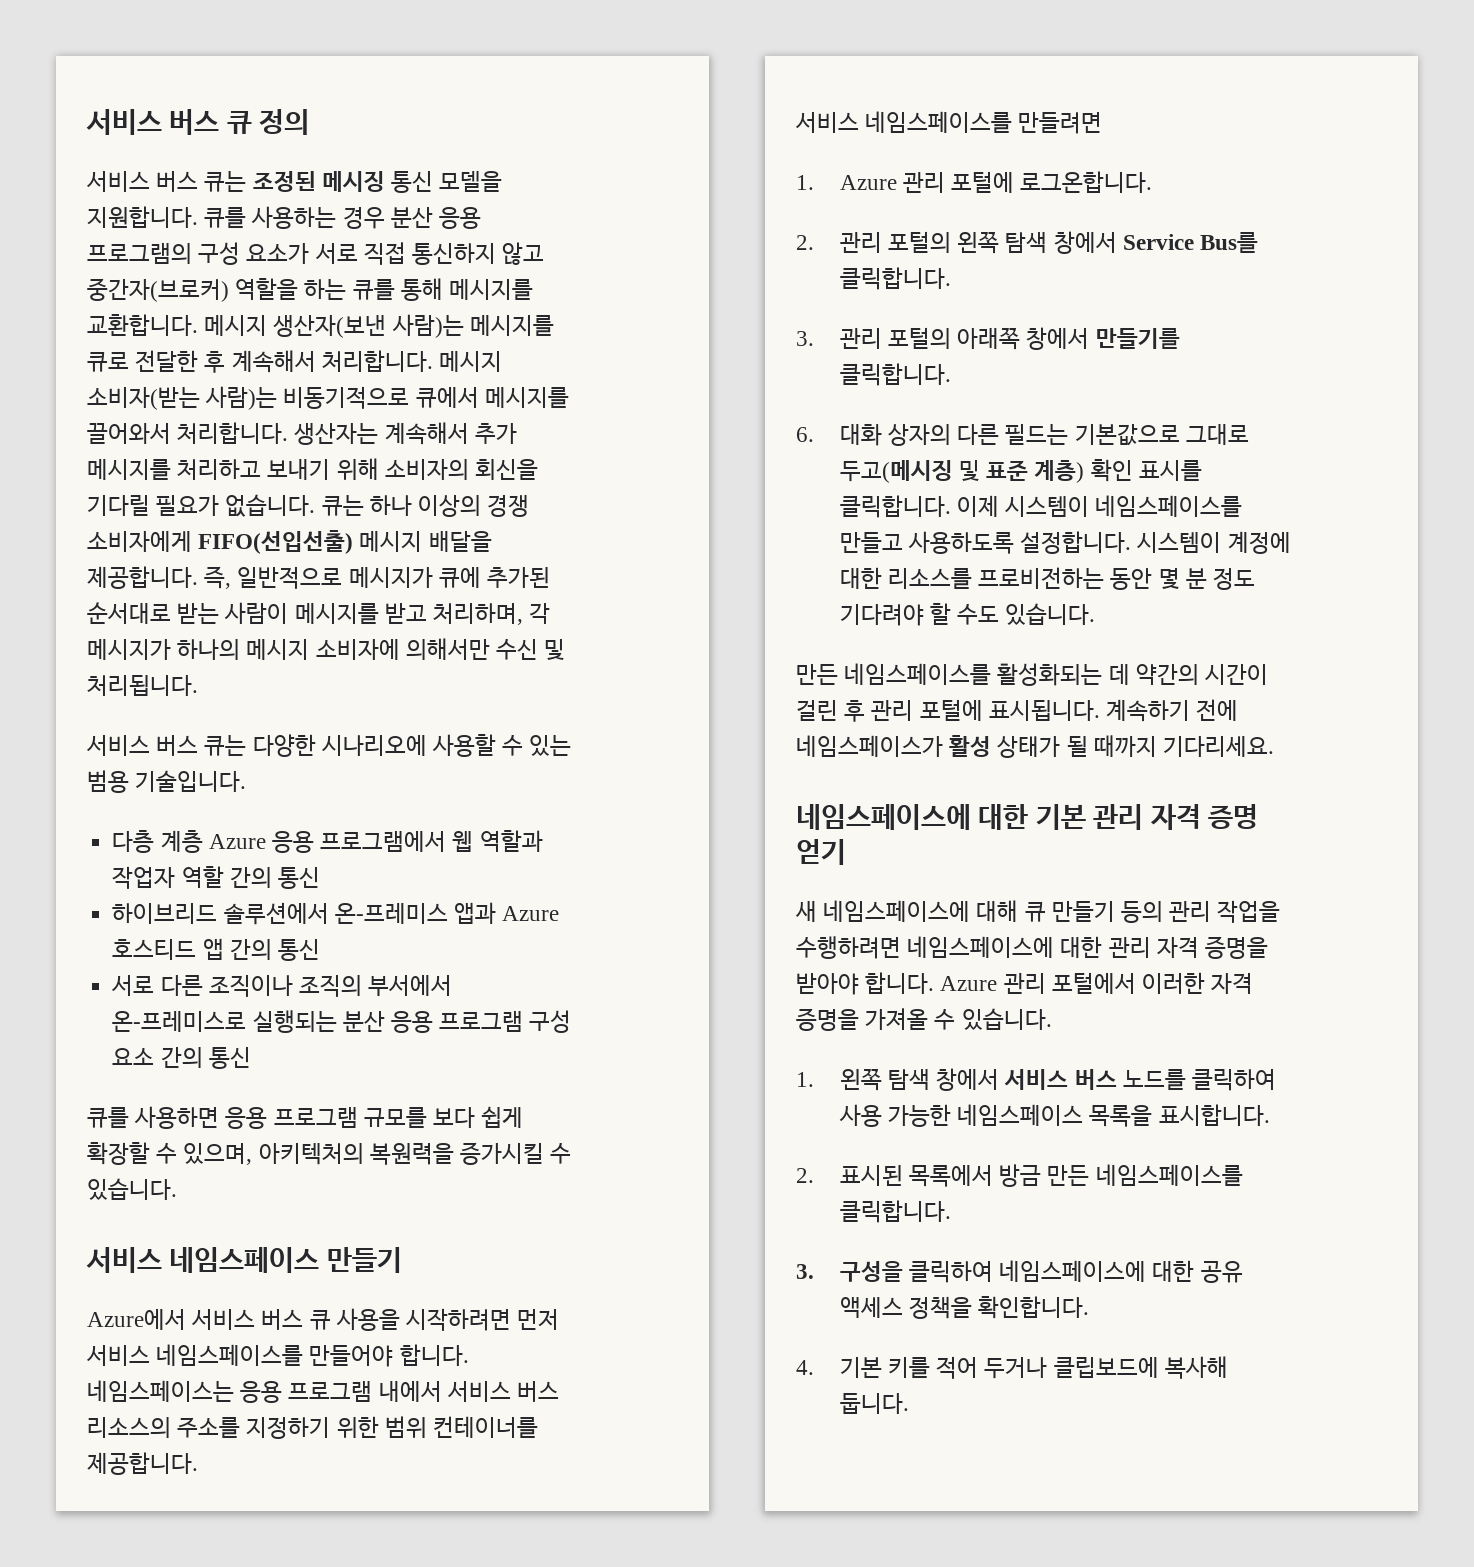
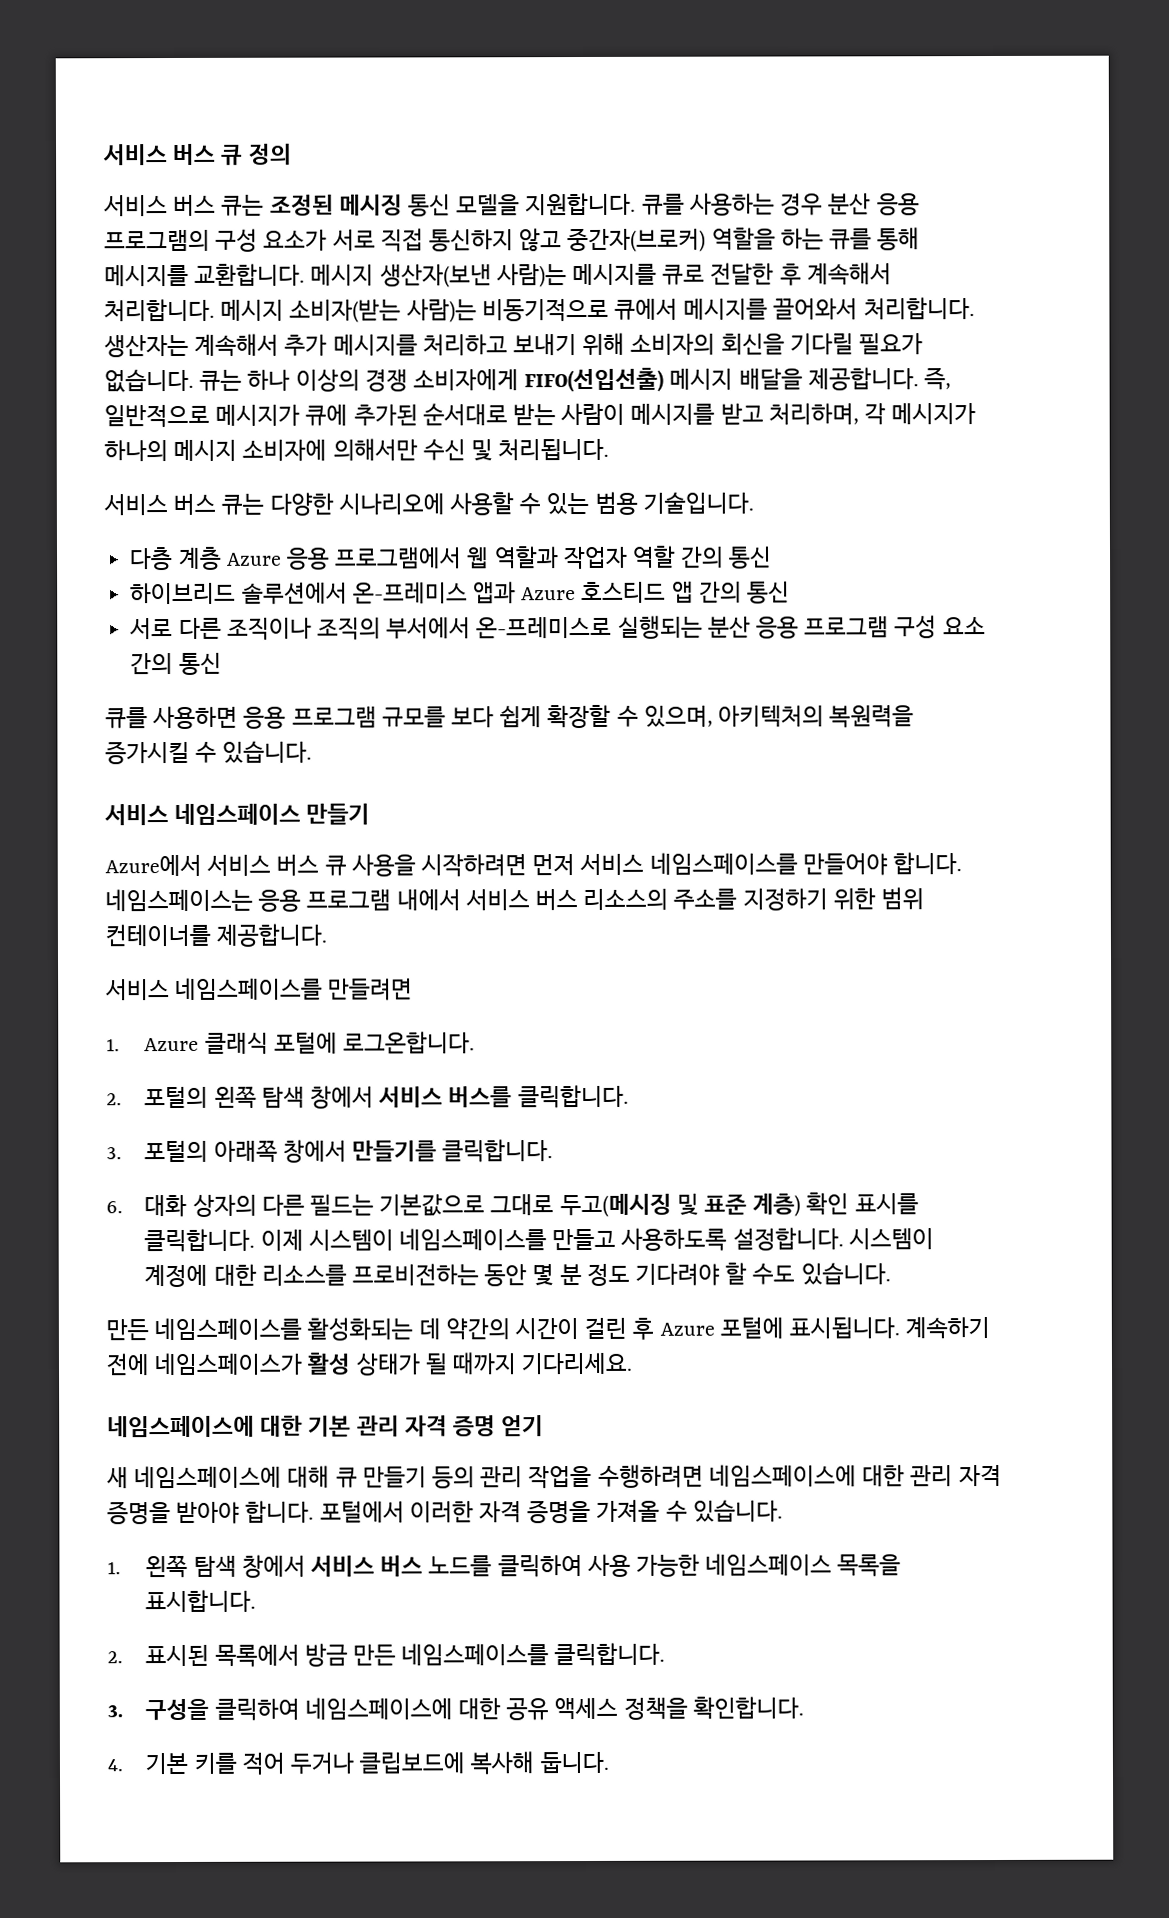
[903,172,946,193] 관리 -> [204,1032,269,1054] 클래식
[839,232,882,253] 관리 -> (122, 1099) none
[1122,232,1259,253] [839,267,951,290] [796,328,882,349] Service Bus를 클릭합니다. // 3. 관리 -> [378,1084,629,1109] [106,1147,122,1160] 서비스 버스를 클릭합니다. // 3.
[871,700,914,721] 관리 -> [659,1322,715,1336] Azure
[940,973,1046,994] Azure 관리 -> (315, 1511) none

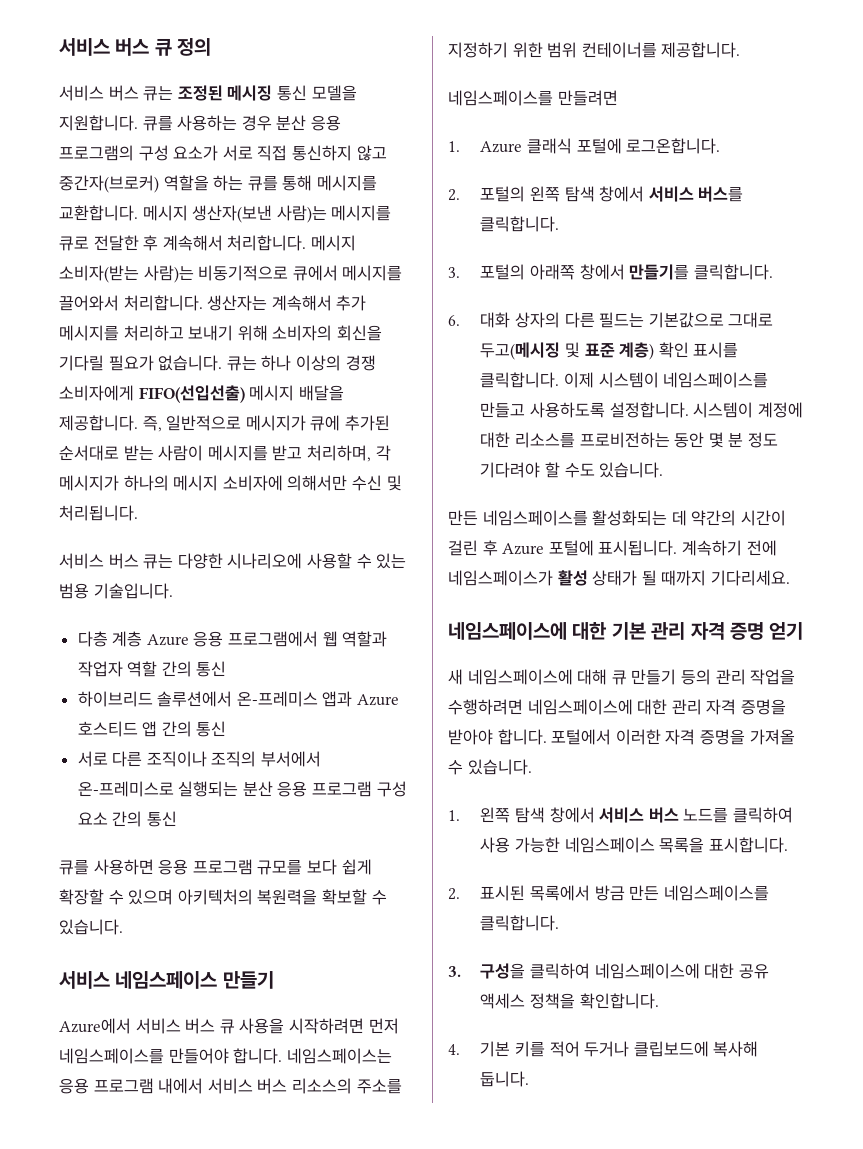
[643,705,713,727] 있으며, -> [128,889,174,905] 있으며
[105,740,190,765] 증가시킬 -> [321,889,367,905] 확보할
[579,853,645,876] 서비스 -> (399, 1026) none
[105,979,170,1001] 서비스 -> (741, 50) none

